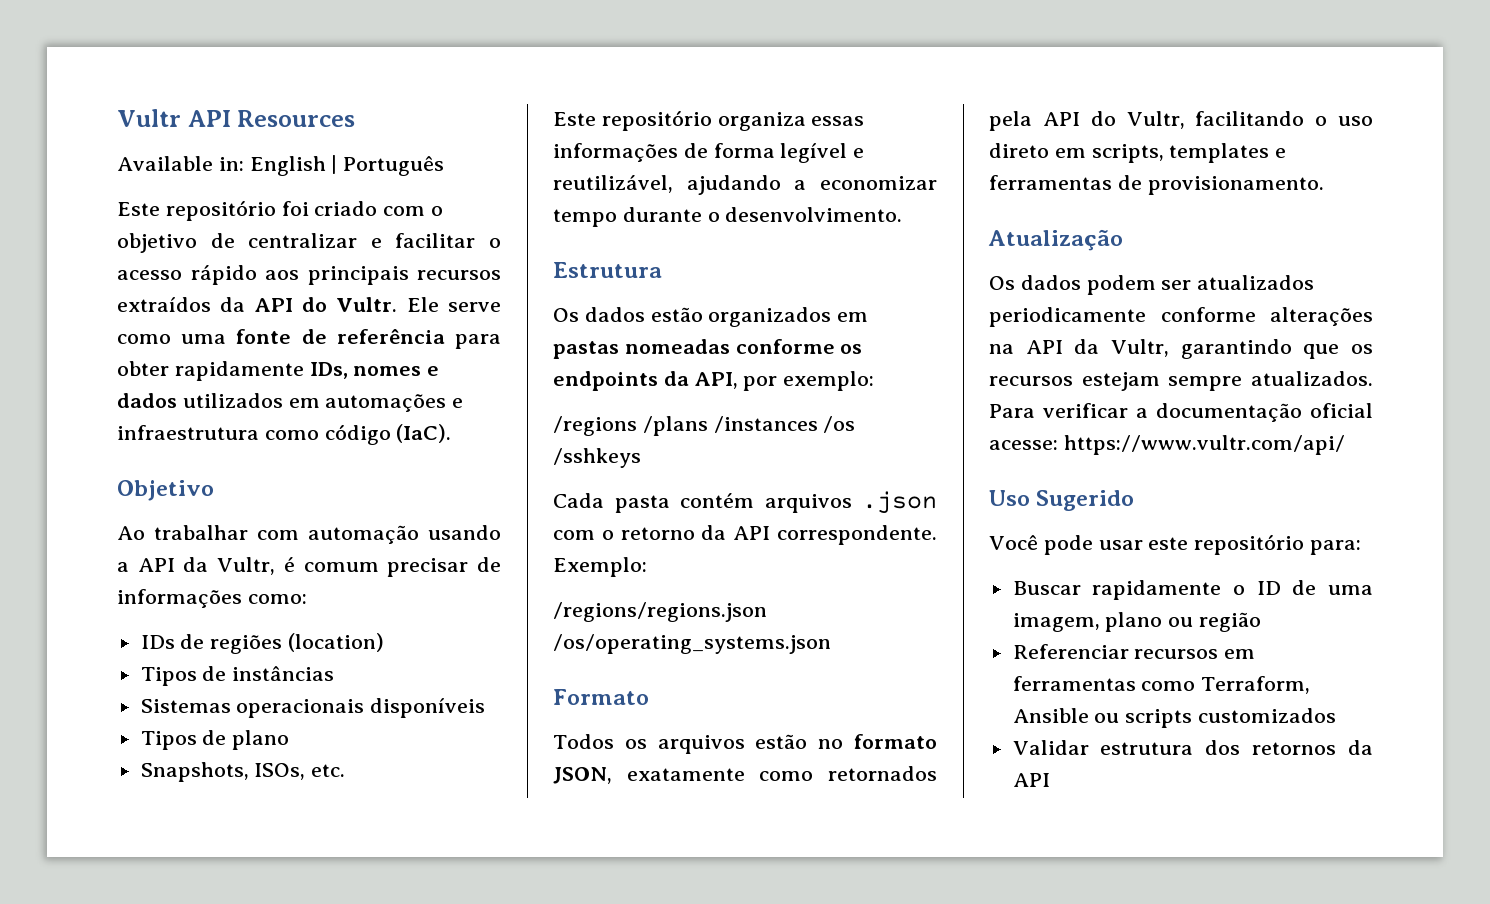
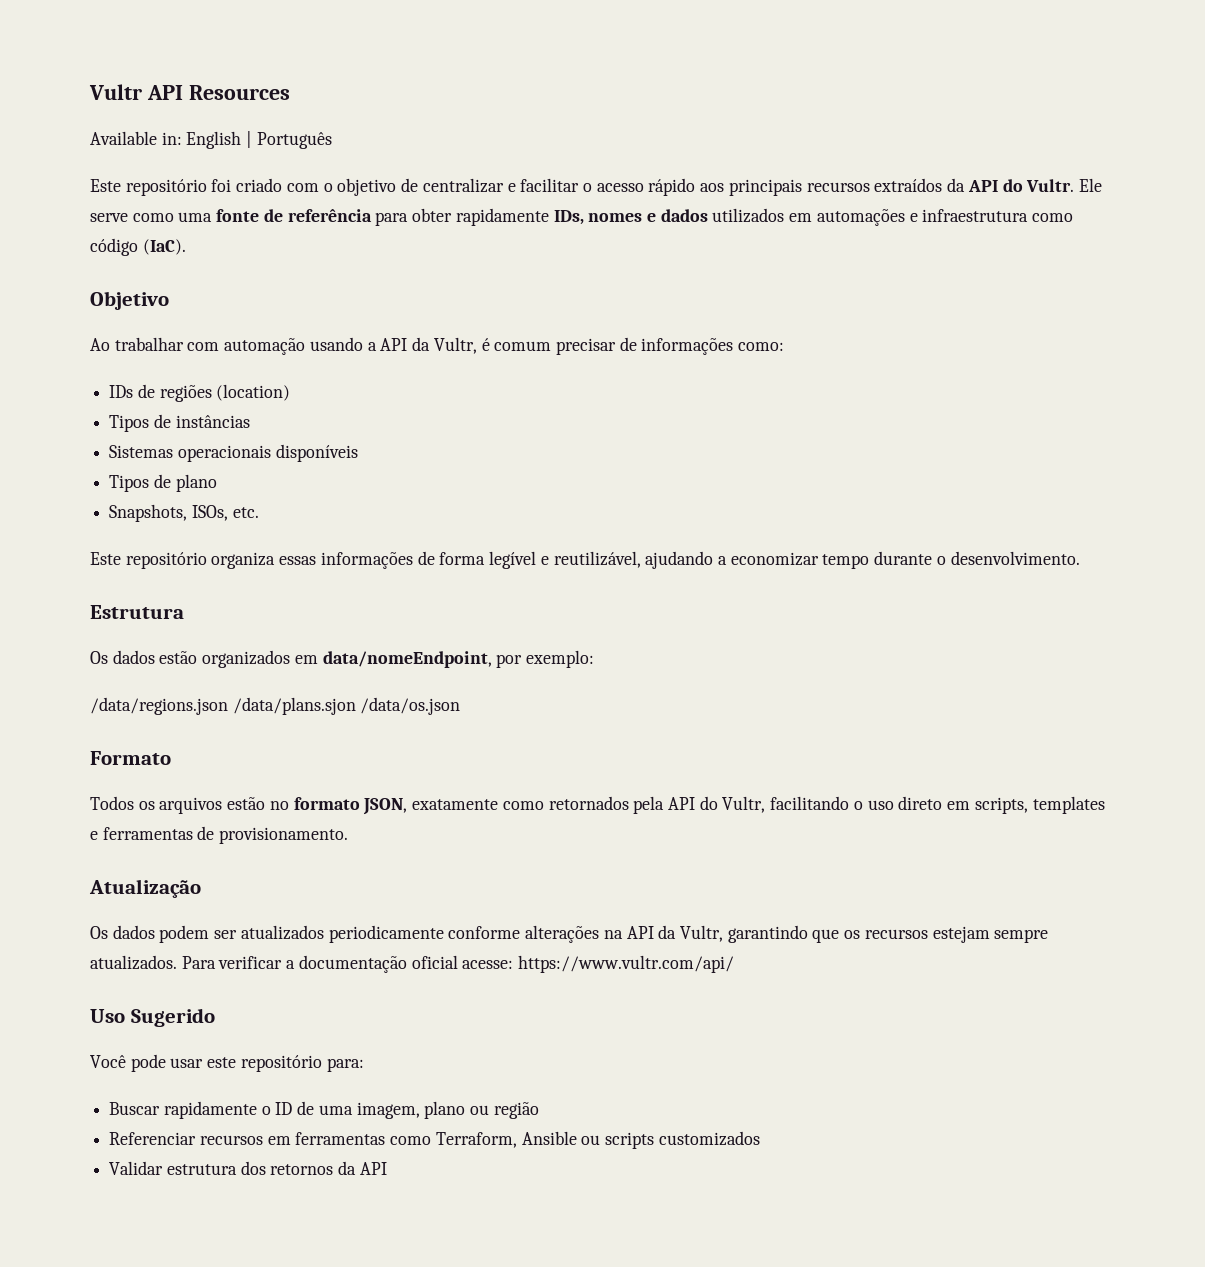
[553,339,863,359] [553,371,875,391] [553,416,856,436] [553,448,641,468] [553,491,937,514] [553,525,937,545] [553,557,647,577] [553,602,767,622] [553,634,831,654] pastas nomeadas conforme os endpoints da API, por exemplo: // /regions /plans /instances /os /sshkeys // Cada pasta contém arquivos .json com o retorno da API correspondente. Exemplo: // /regions/regions.json /os/operating_systems.json -> [322,650,595,668] [90,697,461,715] data/nomeEndpoint, por exemplo: // /data/regions.json /data/plans.sjon /data/os.json

